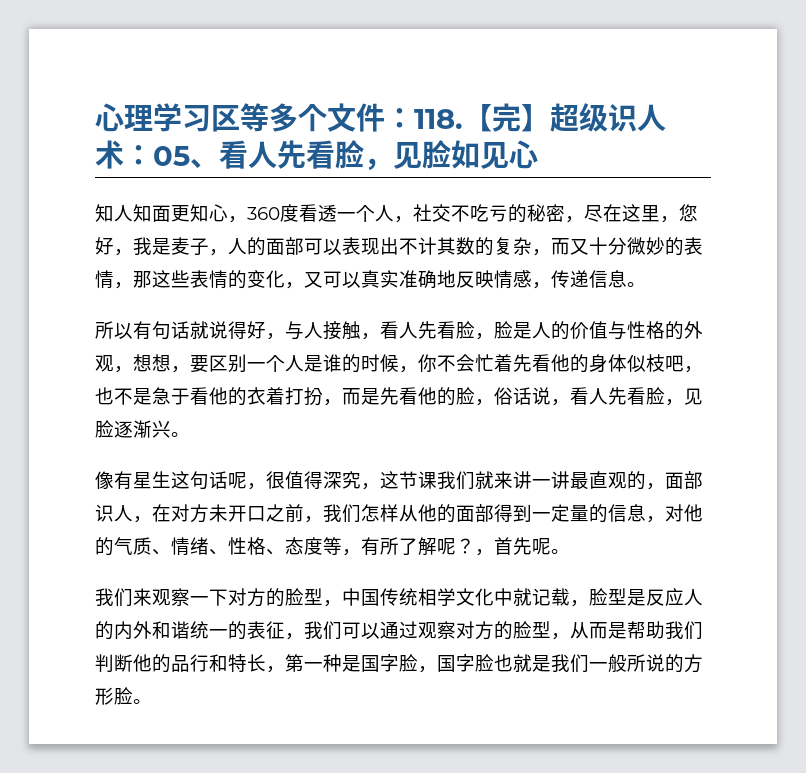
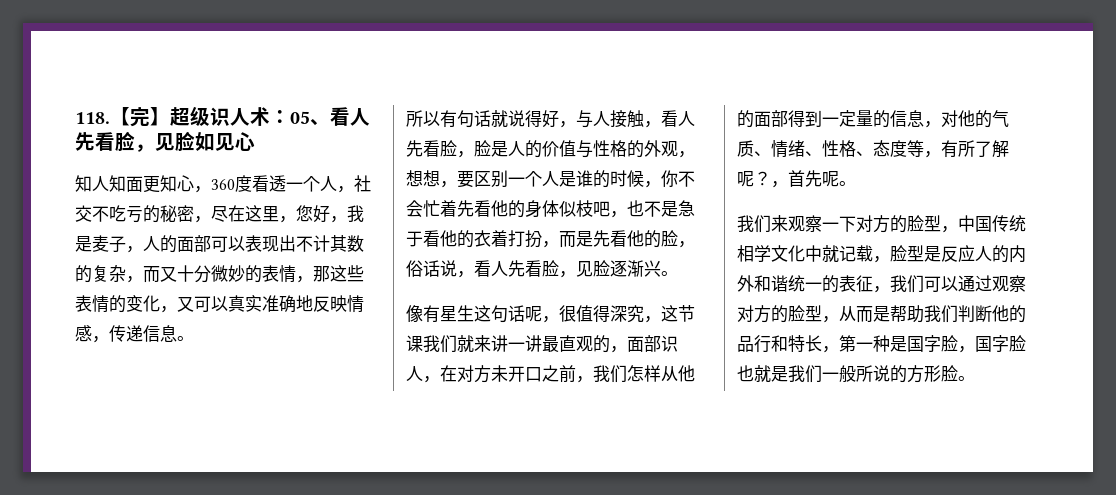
[95,103,414,132] 心理学习区等多个文件： -> (75, 118) none

